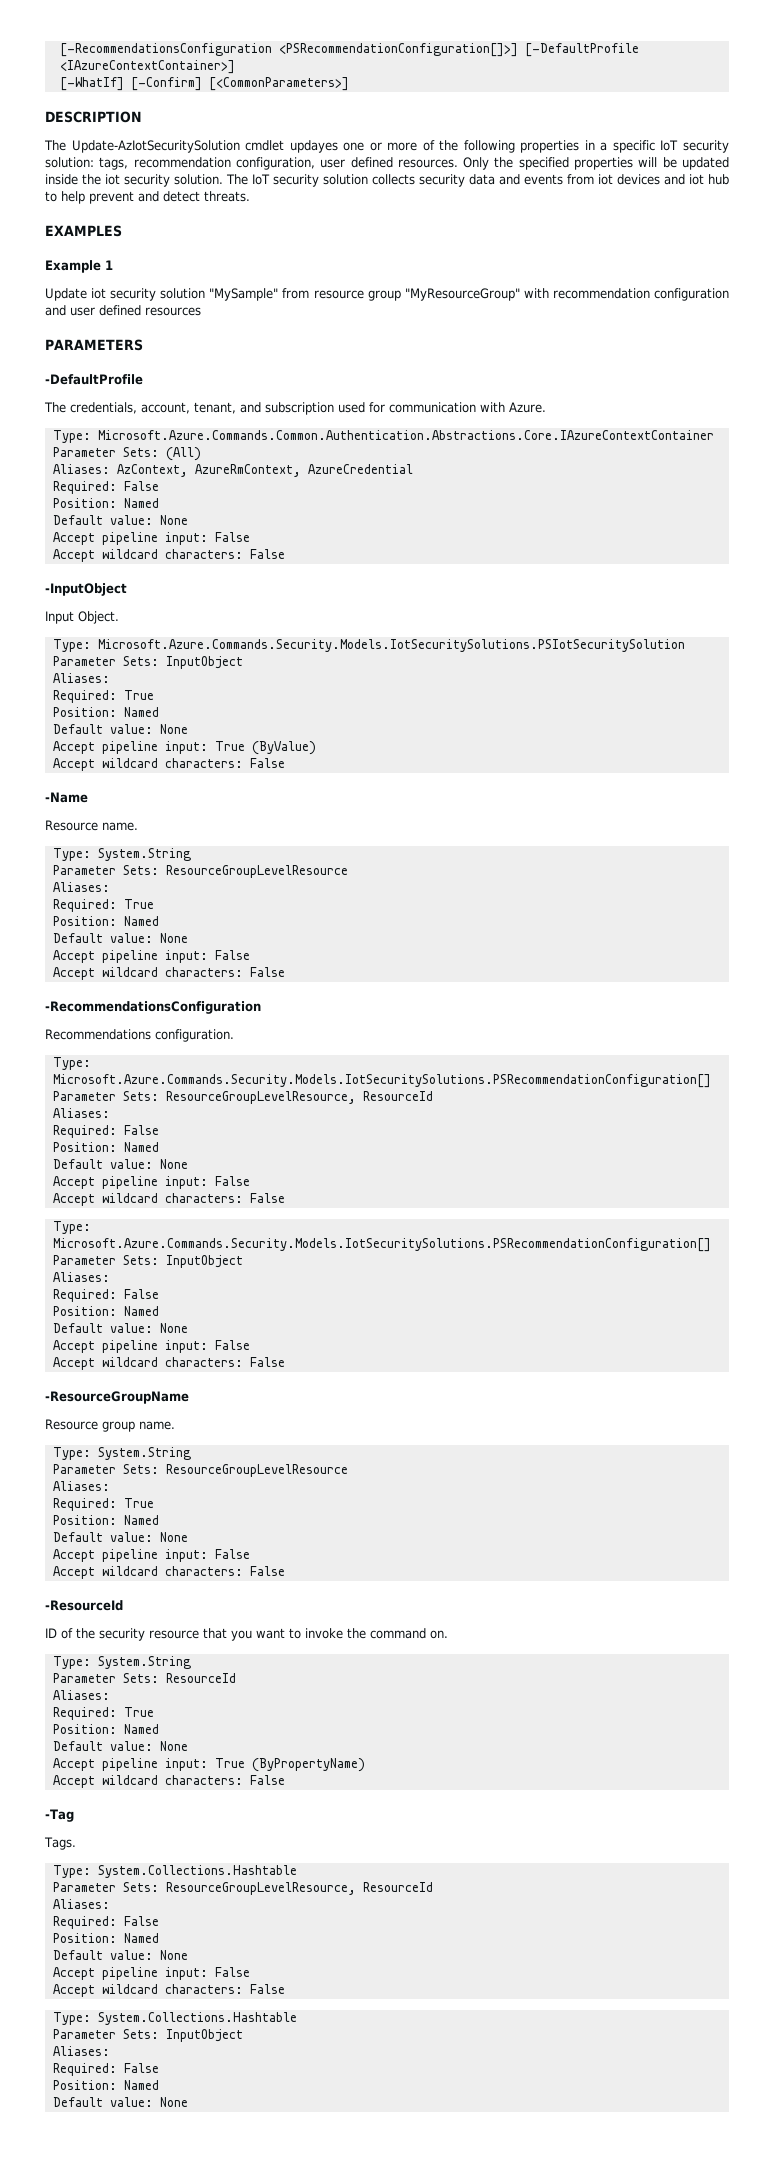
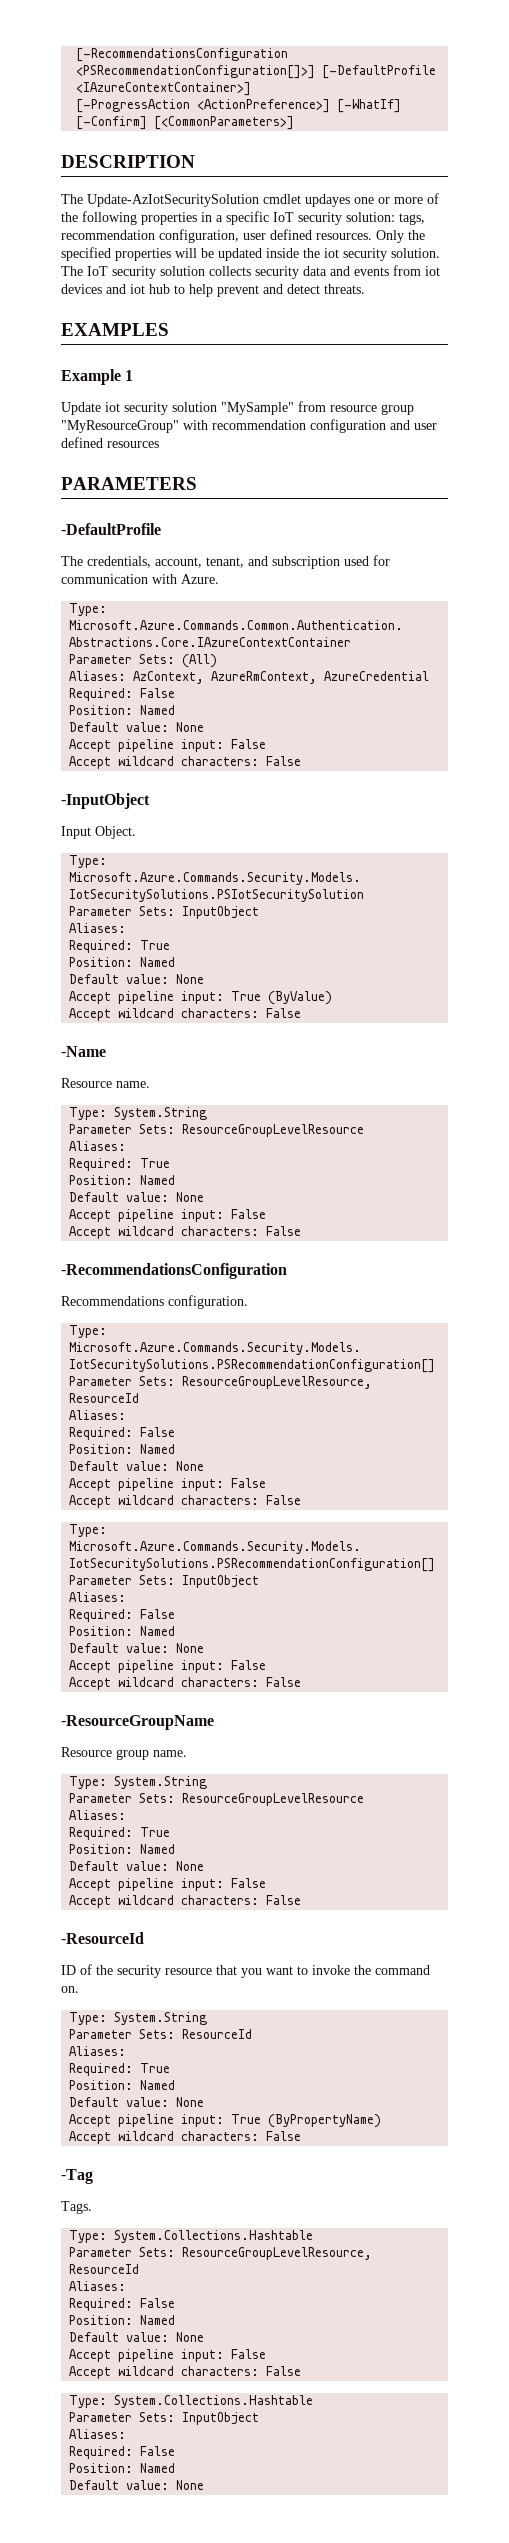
(235, 67) none -> [76,99,331,113] [-ProgressAction <ActionPreference>]

